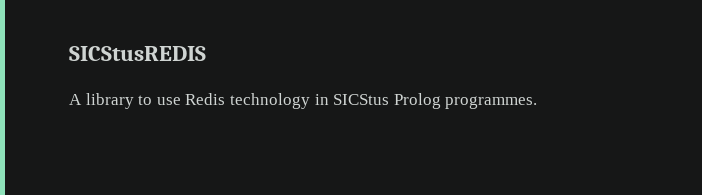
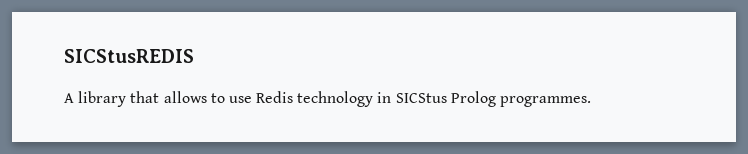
(134, 101) none -> [130,91,207,103] that allows

